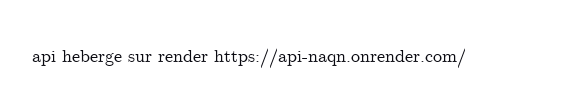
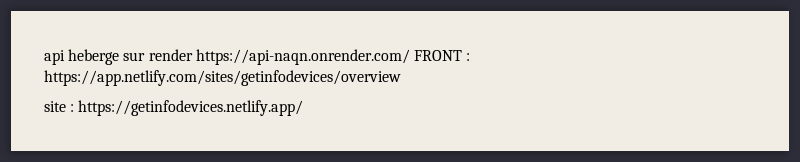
(466, 58) none -> [413,50,471,61] [44,70,401,86] [44,100,304,116] FRONT : https://app.netlify.com/sites/getinfodevices/overview // site : https://getinfodevices.netlify.app/

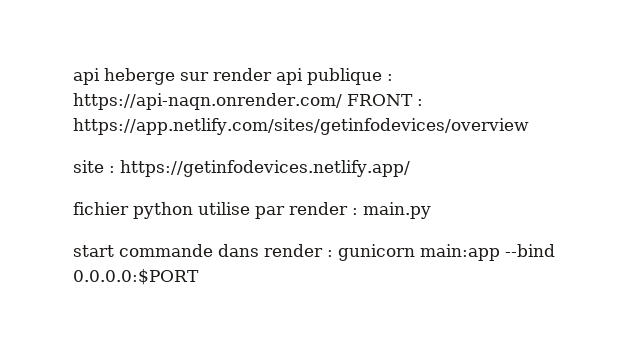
(193, 55) none -> [276,68,393,85] api publique :
(304, 108) none -> [73,202,431,219] [73,244,555,261] [73,269,199,285] // fichier python utilise par render : main.py // start commande dans render : gunicorn main:app --bind 0.0.0.0:$PORT

